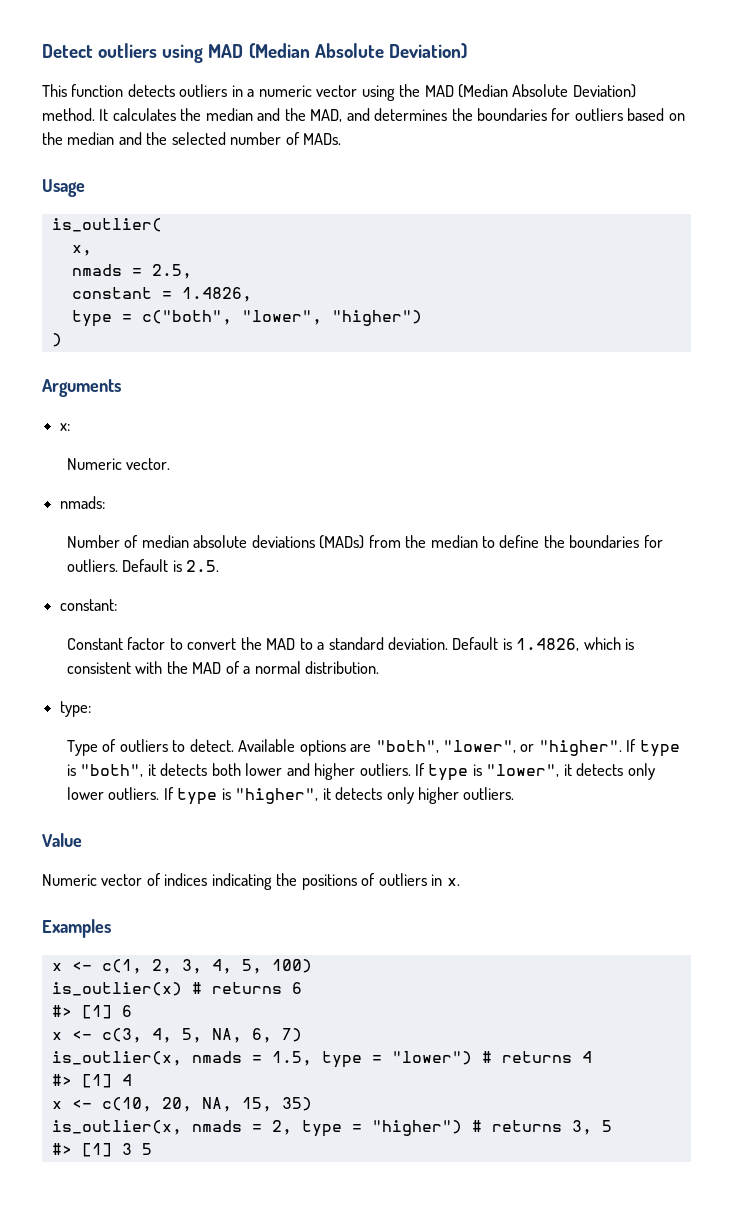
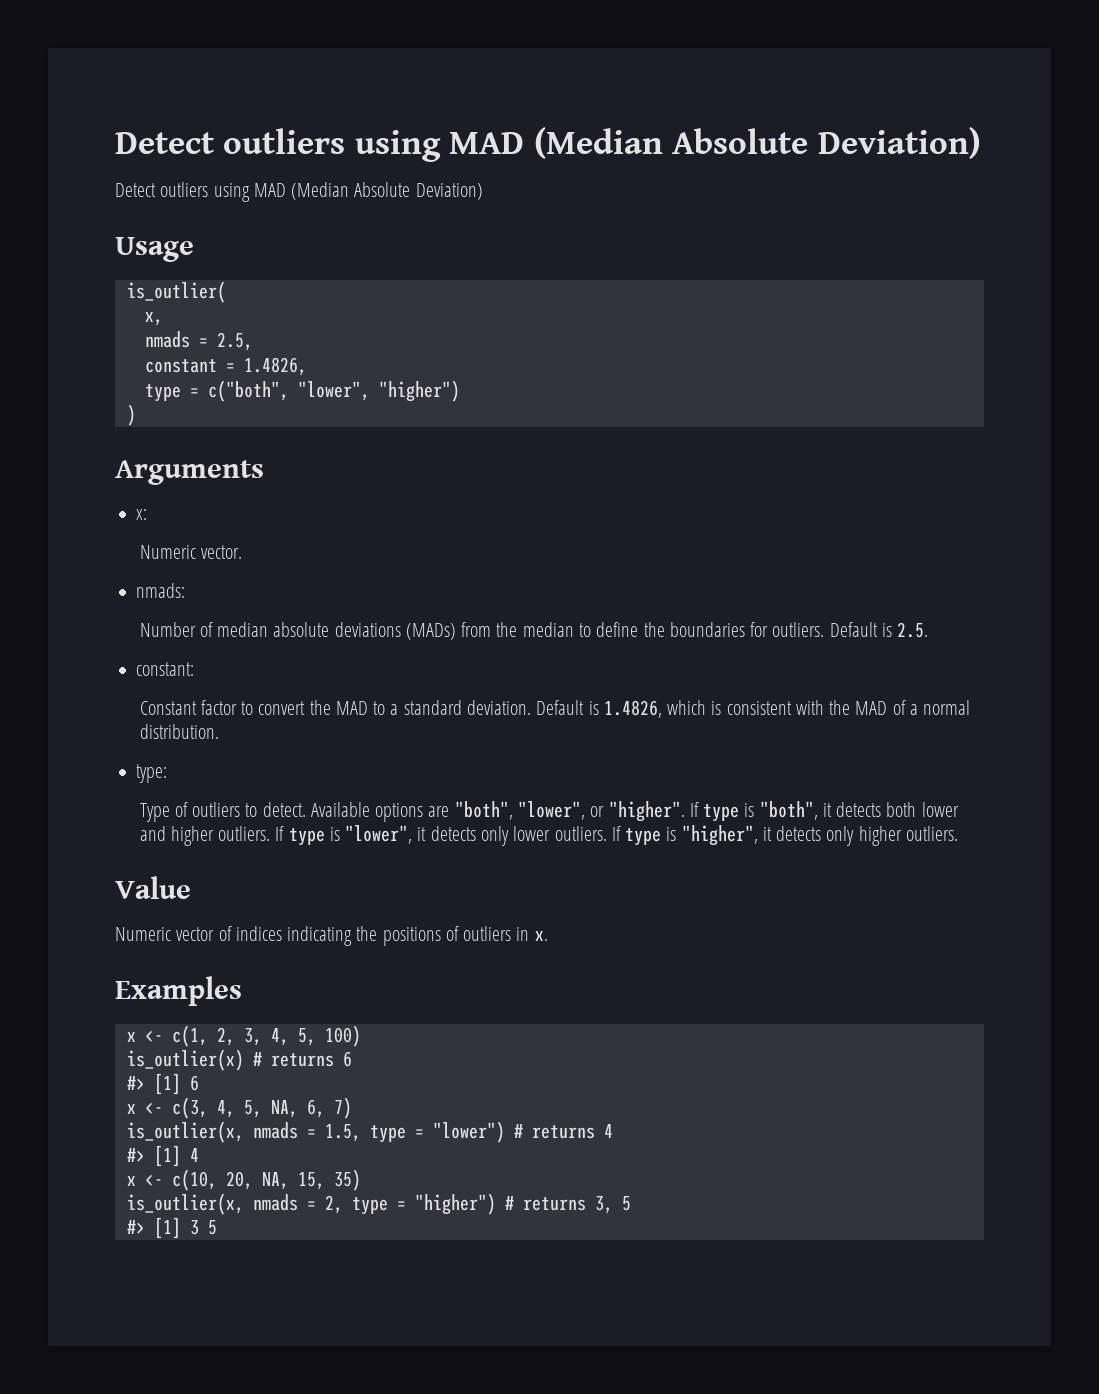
[42,43,467,63] [42,84,636,101] [42,108,685,122] [42,132,342,145] Detect outliers using MAD (Median Absolute Deviation) // This function detects outliers in a numeric vector using the MAD (Median Absolute Deviation) method. It calculates the median and the MAD, and determines the boundaries for outliers based on the median and the selected number of MADs. -> [115,127,981,162] [115,182,483,202] Detect outliers using MAD (Median Absolute Deviation) // Detect outliers using MAD (Median Absolute Deviation)

